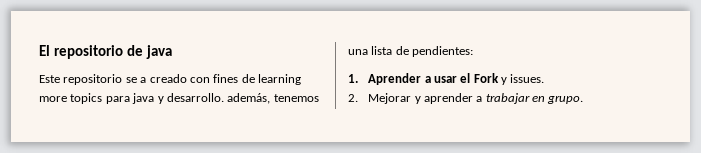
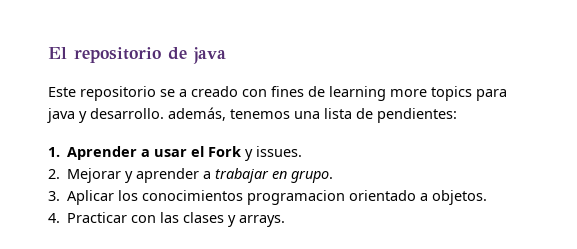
(584, 99) none -> [48,190,488,205] [48,212,286,227] // 3. Aplicar los conocimientos programacion orientado a objetos. // 4. Practicar con las clases y arrays.

